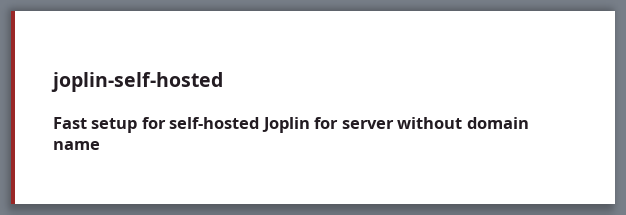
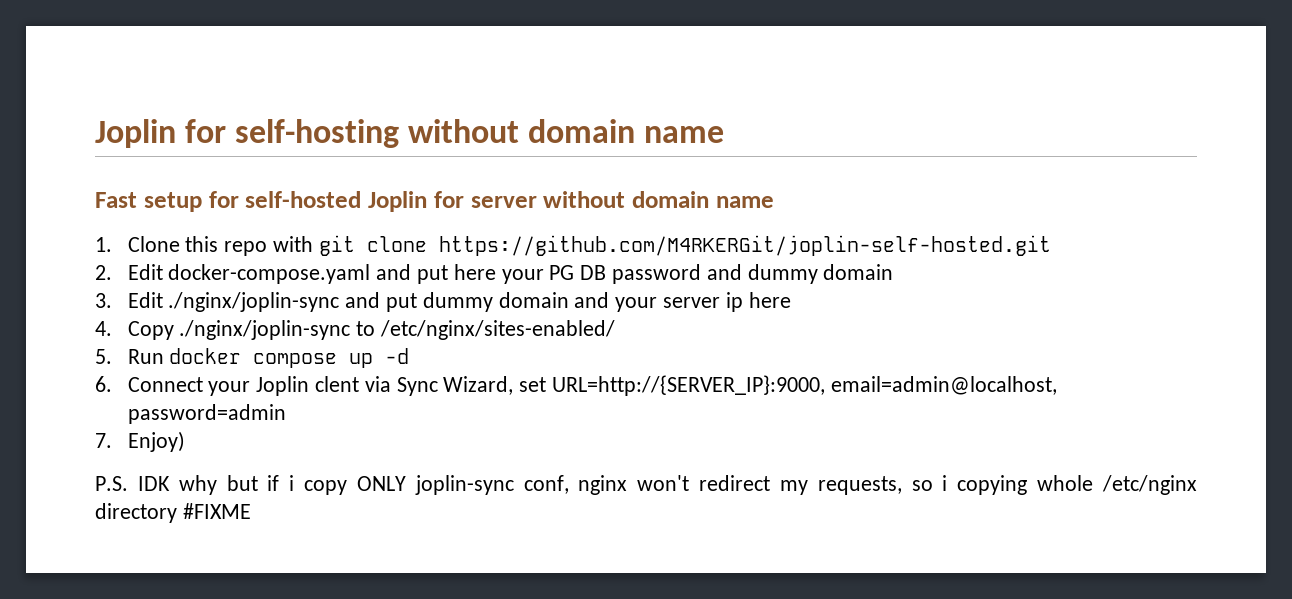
[51,72,223,92] joplin-self-hosted -> [95,119,725,148] Joplin for self-hosting without domain name
(100, 145) none -> [95,235,1051,256] [95,264,894,284] [95,292,791,312] [95,320,615,340] [95,348,410,368] [95,375,1057,396] [127,404,286,424] [95,431,185,452] [95,475,1198,495] [95,503,251,523] // 1. Clone this repo with git clone https://github.com/M4RKERGit/joplin-self-hosted.git // 2. Edit docker-compose.yaml and put here your PG DB password and dummy domain // 3. Edit ./nginx/joplin-sync and put dummy domain and your server ip here // 4. Copy ./nginx/joplin-sync to /etc/nginx/sites-enabled/ // 5. Run docker compose up -d // 6. Connect your Joplin clent via Sync Wizard, set URL=http://{SERVER_IP}:9000, email=admin@localhost, password=admin // 7. Enjoy) // P.S. IDK why but if i copy ONLY joplin-sync conf, nginx won't redirect my requests, so i copying whole /etc/nginx directory #FIXME

